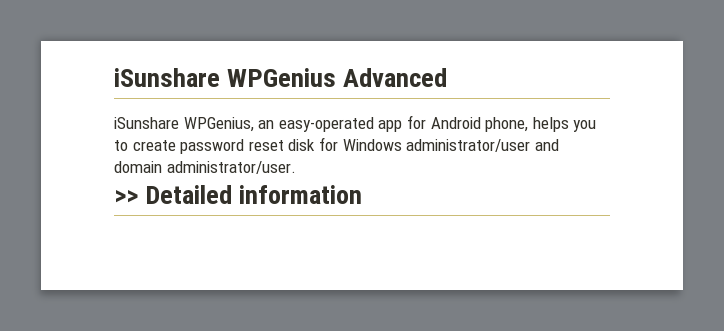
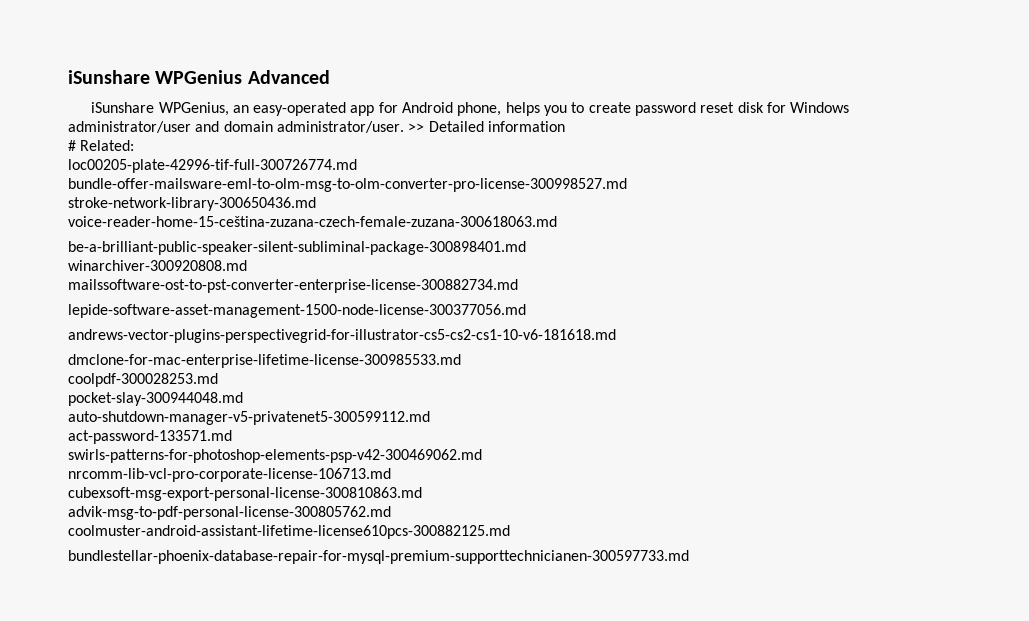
(296, 167) // -> (404, 127) none
(363, 194) none -> [68,140,135,151] [68,159,357,173] [68,178,627,192] [68,197,316,211] [68,216,557,227] [68,241,526,255] [68,260,247,271] [68,279,518,293] [68,304,526,318] [68,329,616,343] [68,354,461,368] [68,373,218,387] [68,392,243,406] [68,411,430,425] [68,430,232,444] [68,449,482,463] [68,468,391,482] [68,487,422,501] [68,506,391,520] [68,525,510,539] [68,550,689,564] // # Related: // loc00205-plate-42996-tif-full-300726774.md // bundle-offer-mailsware-eml-to-olm-msg-to-olm-converter-pro-license-300998527.md // stroke-network-library-300650436.md // voice-reader-home-15-ceština-zuzana-czech-female-zuzana-300618063.md // be-a-brilliant-public-speaker-silent-subliminal-package-300898401.md // winarchiver-300920808.md // mailssoftware-ost-to-pst-converter-enterprise-license-300882734.md // lepide-software-asset-management-1500-node-license-300377056.md // andrews-vector-plugins-perspectivegrid-for-illustrator-cs5-cs2-cs1-10-v6-181618.md // dmclone-for-mac-enterprise-lifetime-license-300985533.md // coolpdf-300028253.md // pocket-slay-300944048.md // auto-shutdown-manager-v5-privatenet5-300599112.md // act-password-133571.md // swirls-patterns-for-photoshop-elements-psp-v42-300469062.md // nrcomm-lib-vcl-pro-corporate-license-106713.md // cubexsoft-msg-export-personal-license-300810863.md // advik-msg-to-pdf-personal-license-300805762.md // coolmuster-android-assistant-lifetime-license610pcs-300882125.md // bundlestellar-phoenix-database-repair-for-mysql-premium-supporttechnicianen-300597733.md

